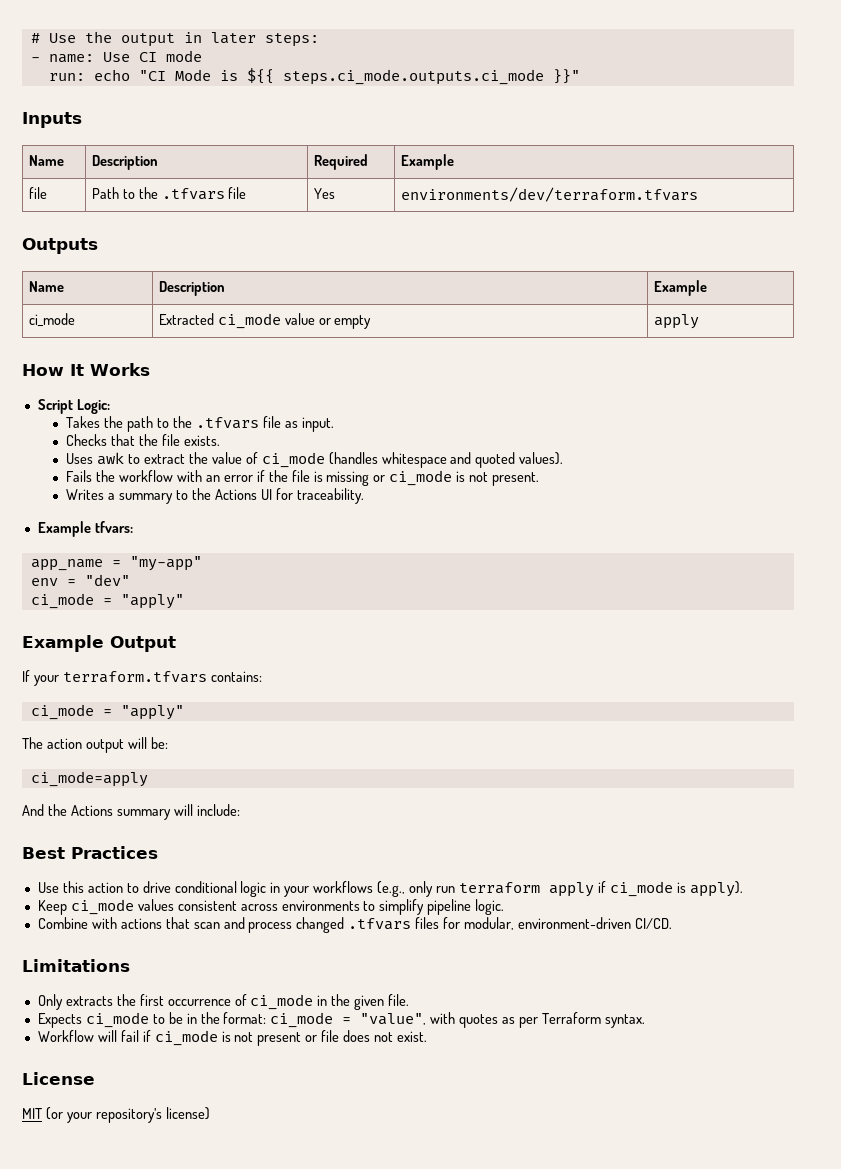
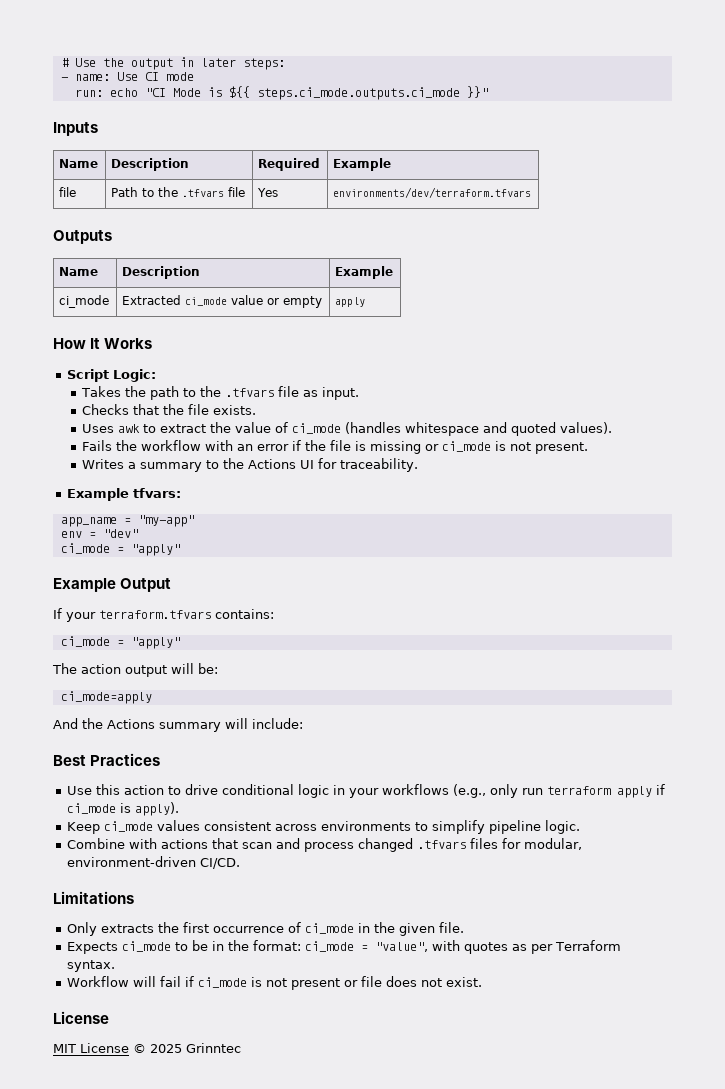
[45,1107,210,1123] (or your repository’s license) -> [80,1043,241,1053] License © 2025 Grinntec

